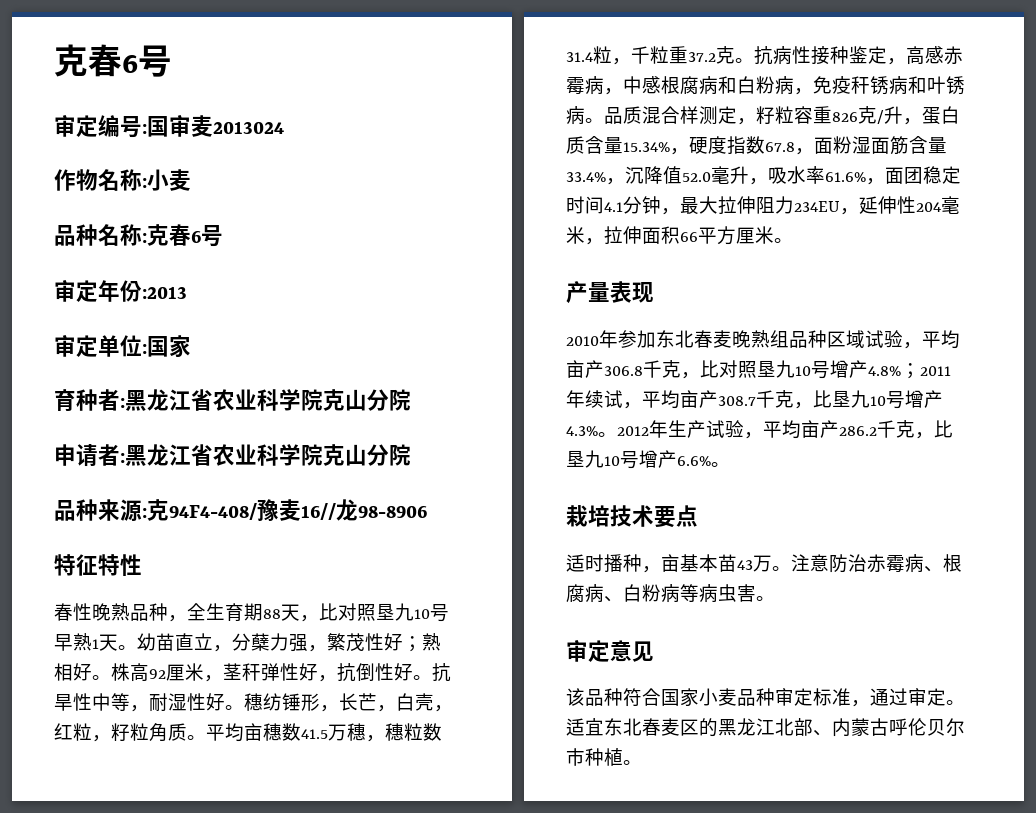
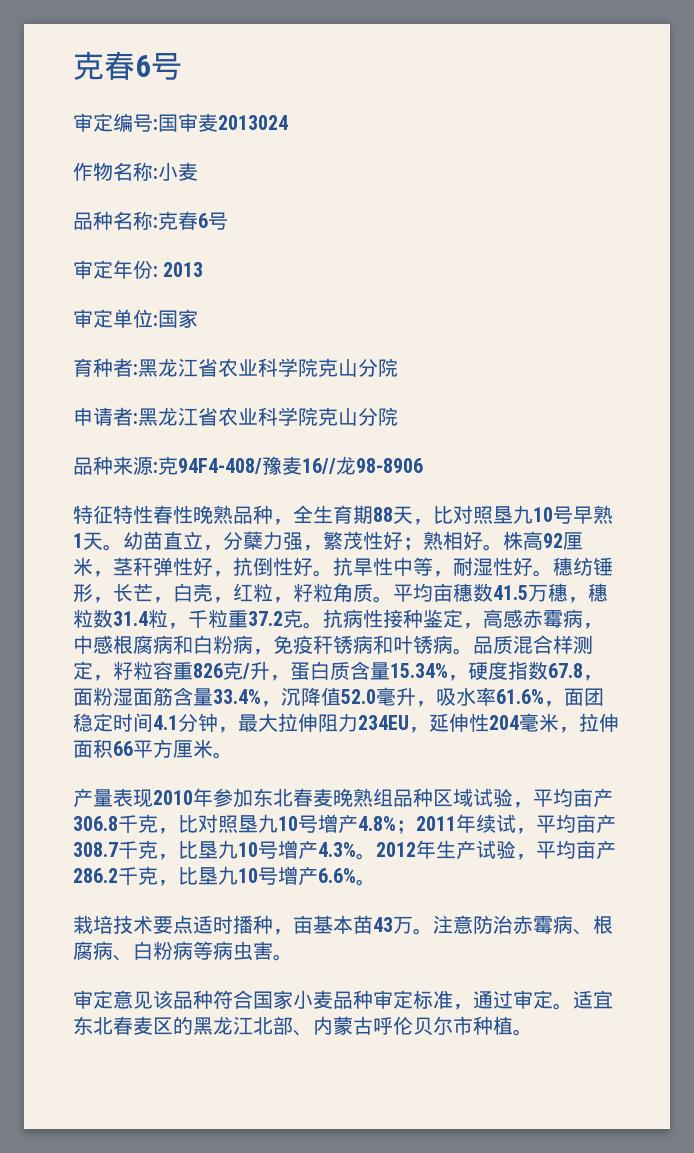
[142,286,187,299] :2013 -> [153,262,204,277] : 2013
(142, 565) // -> (153, 514) none
(654, 292) // -> (153, 798) none
(698, 516) // -> (193, 924) none
(654, 651) // -> (153, 1000) none

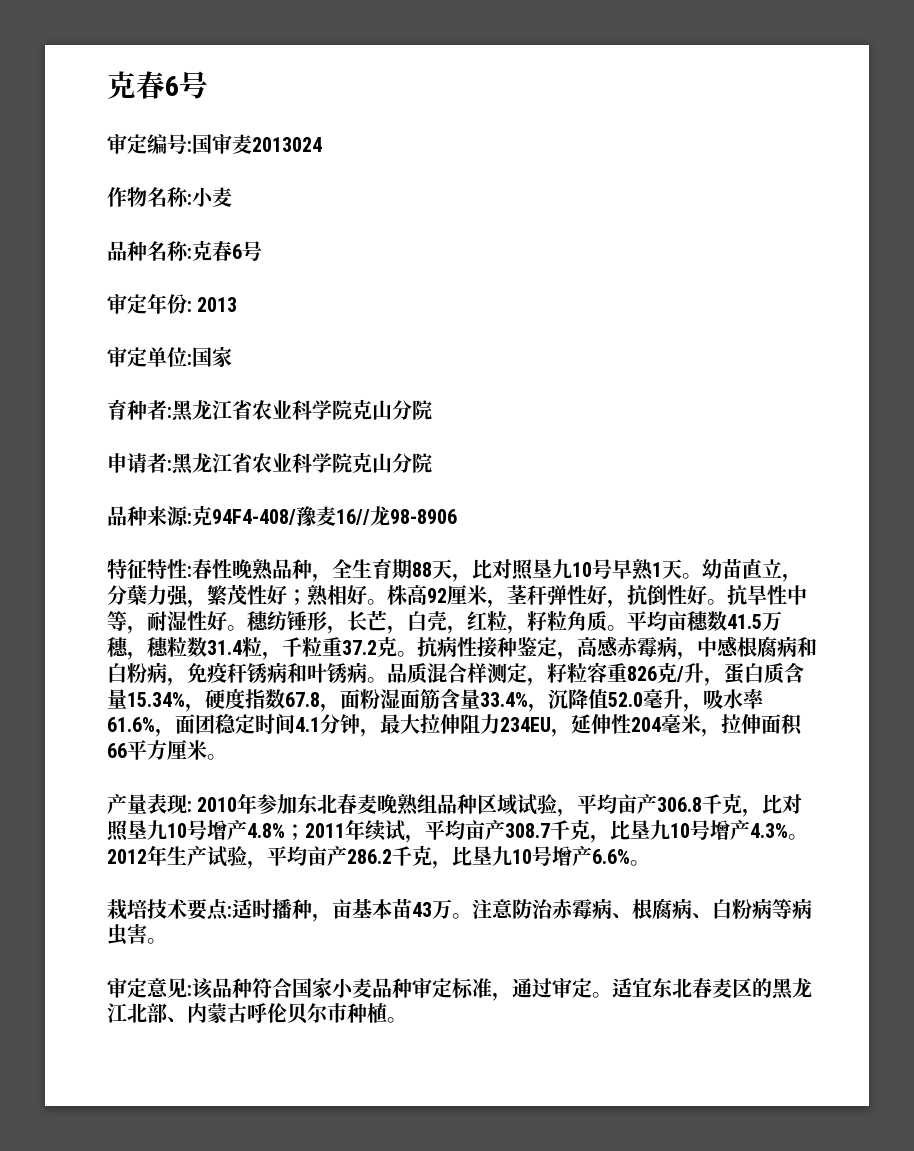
(153, 514) none -> [187,566,192,577] :
(153, 798) none -> [187,801,192,812] :
(193, 924) none -> [227,906,232,917] :
(153, 1000) none -> [187,985,192,996] :

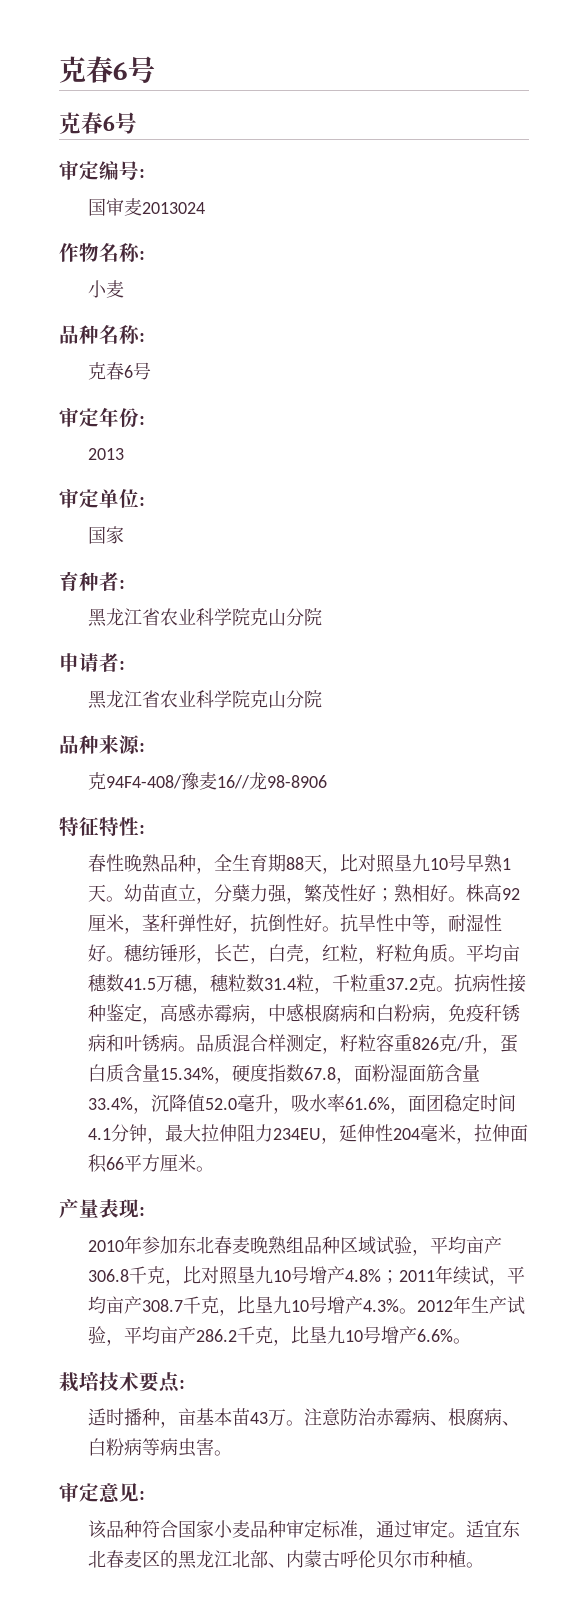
[107,71,208,99] 克春6号 -> [59,56,155,83] [59,112,137,134] 克春6号 // 克春6号
(192, 146) none -> (145, 173) //
(192, 199) none -> (145, 255) //
(192, 253) none -> (145, 337) //
(192, 306) none -> (145, 420) //
(192, 359) none -> (145, 501) //
(172, 412) none -> (125, 584) //
(172, 465) none -> (125, 665) //
(192, 518) none -> (145, 747) //
(192, 571) none -> (145, 829) //
(192, 806) none -> (145, 1211) //
(232, 911) none -> (185, 1384) //
(192, 990) none -> (145, 1495) //

